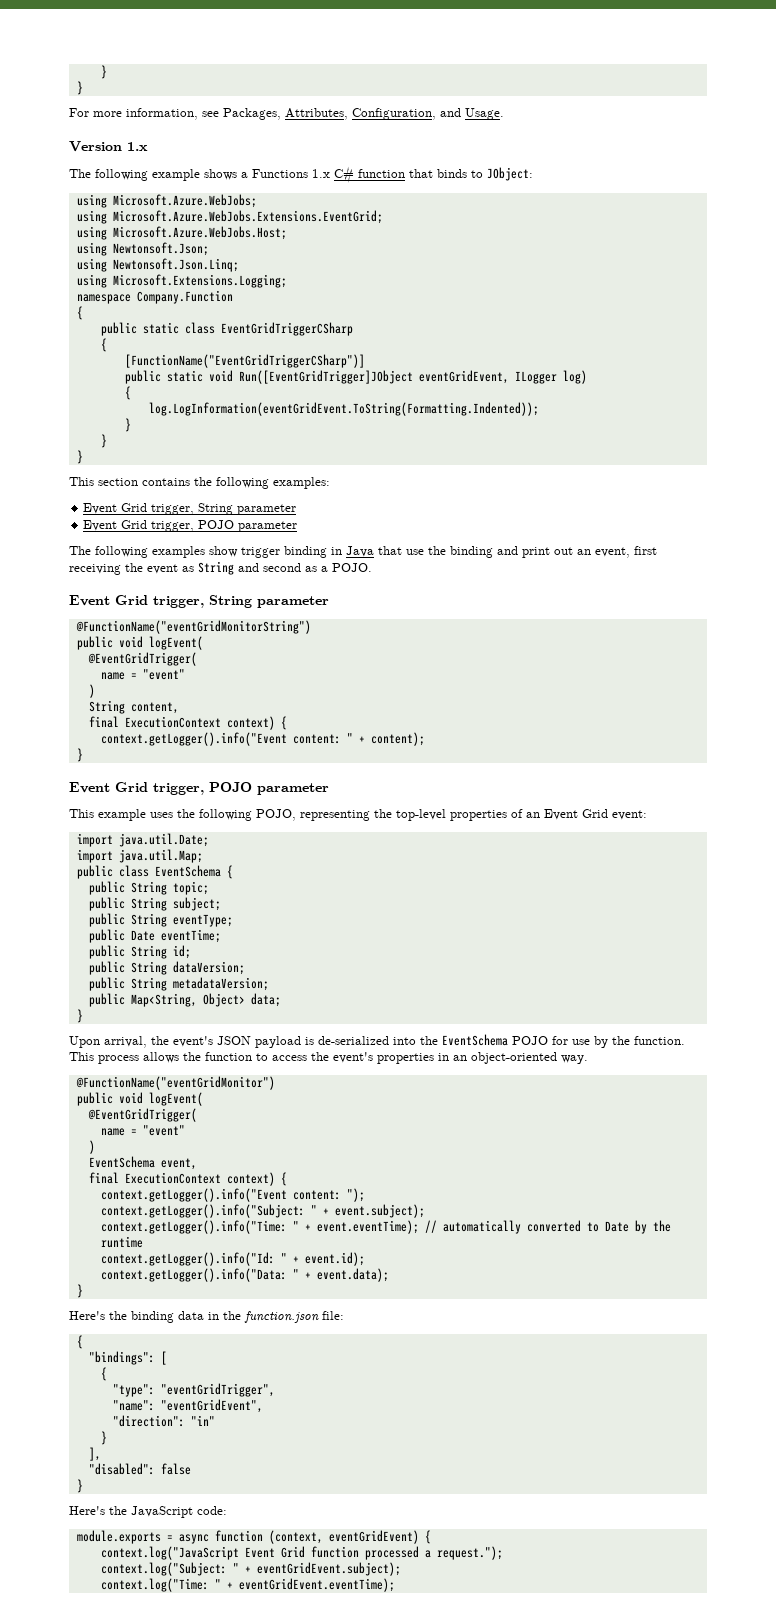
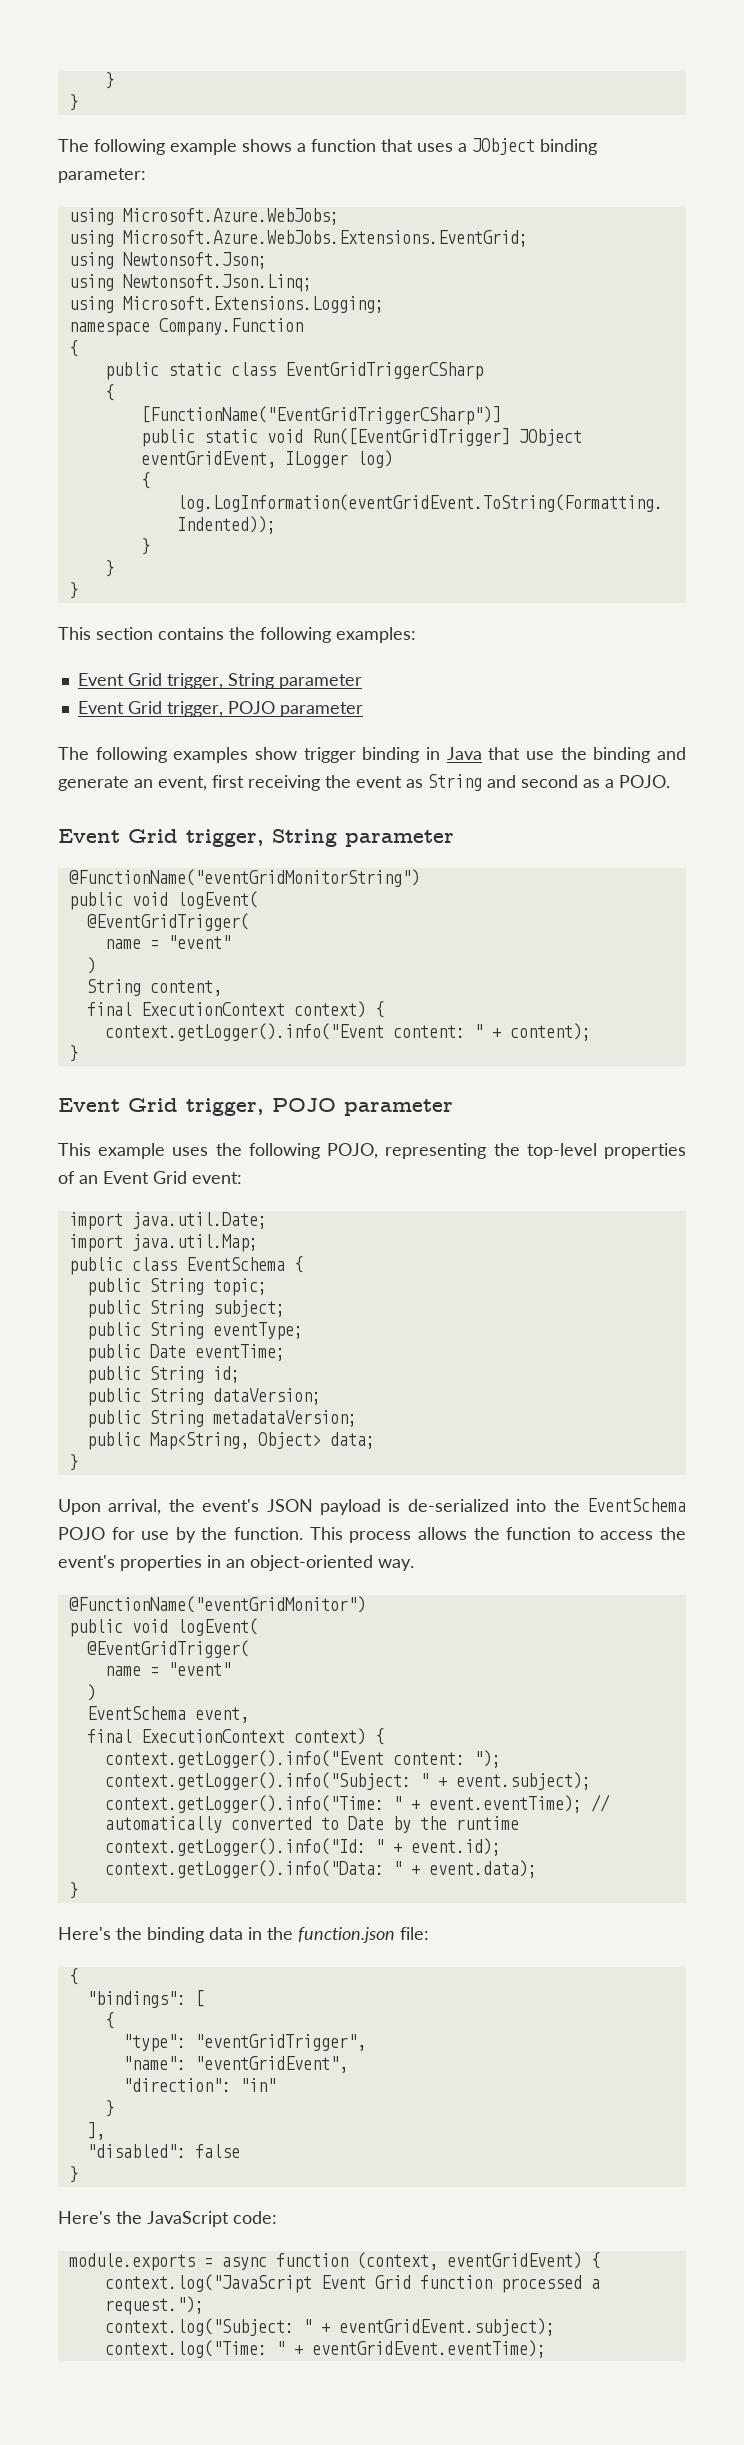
[100,65,107,79] [76,81,83,95] [69,108,504,120] [69,141,148,152] } // } // For more information, see Packages, Attributes, Configuration, and Usage. // Version 1.x -> [104,72,114,89] [68,94,78,111] } // }
[252,166,533,183] Functions 1.x C# function that binds to JObject: -> [311,138,597,155] [58,168,146,183] function that uses a JObject binding parameter:
[76,226,287,240] // using Microsoft.Azure.WebJobs.Host; -> (528, 238) none
[238,370,413,384] Run([EventGridTrigger]JObject -> [311,428,582,446] Run([EventGridTrigger] JObject
[522,547,573,558] print out -> [58,776,129,791] generate

